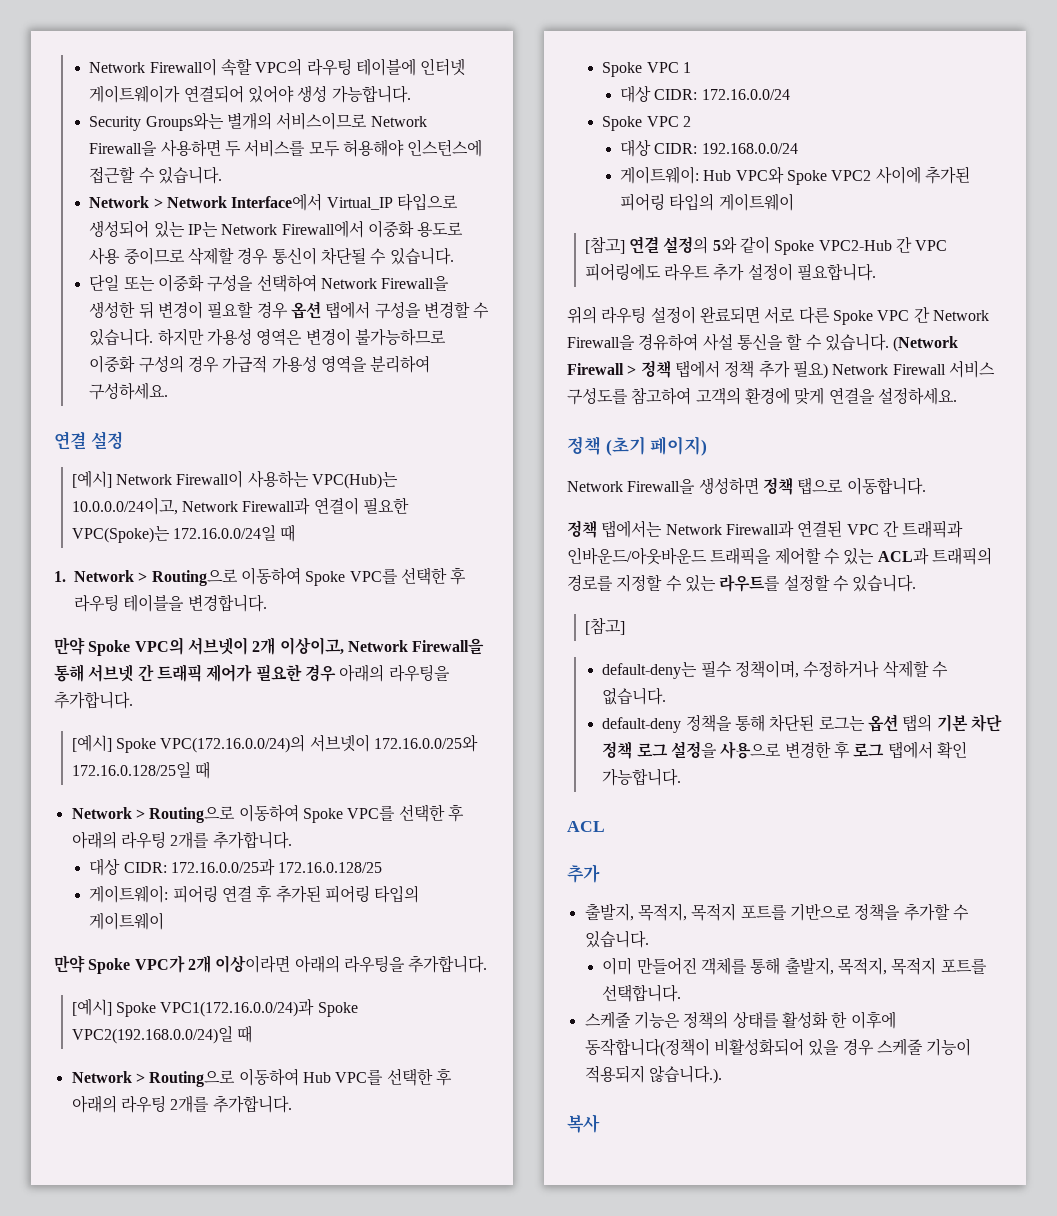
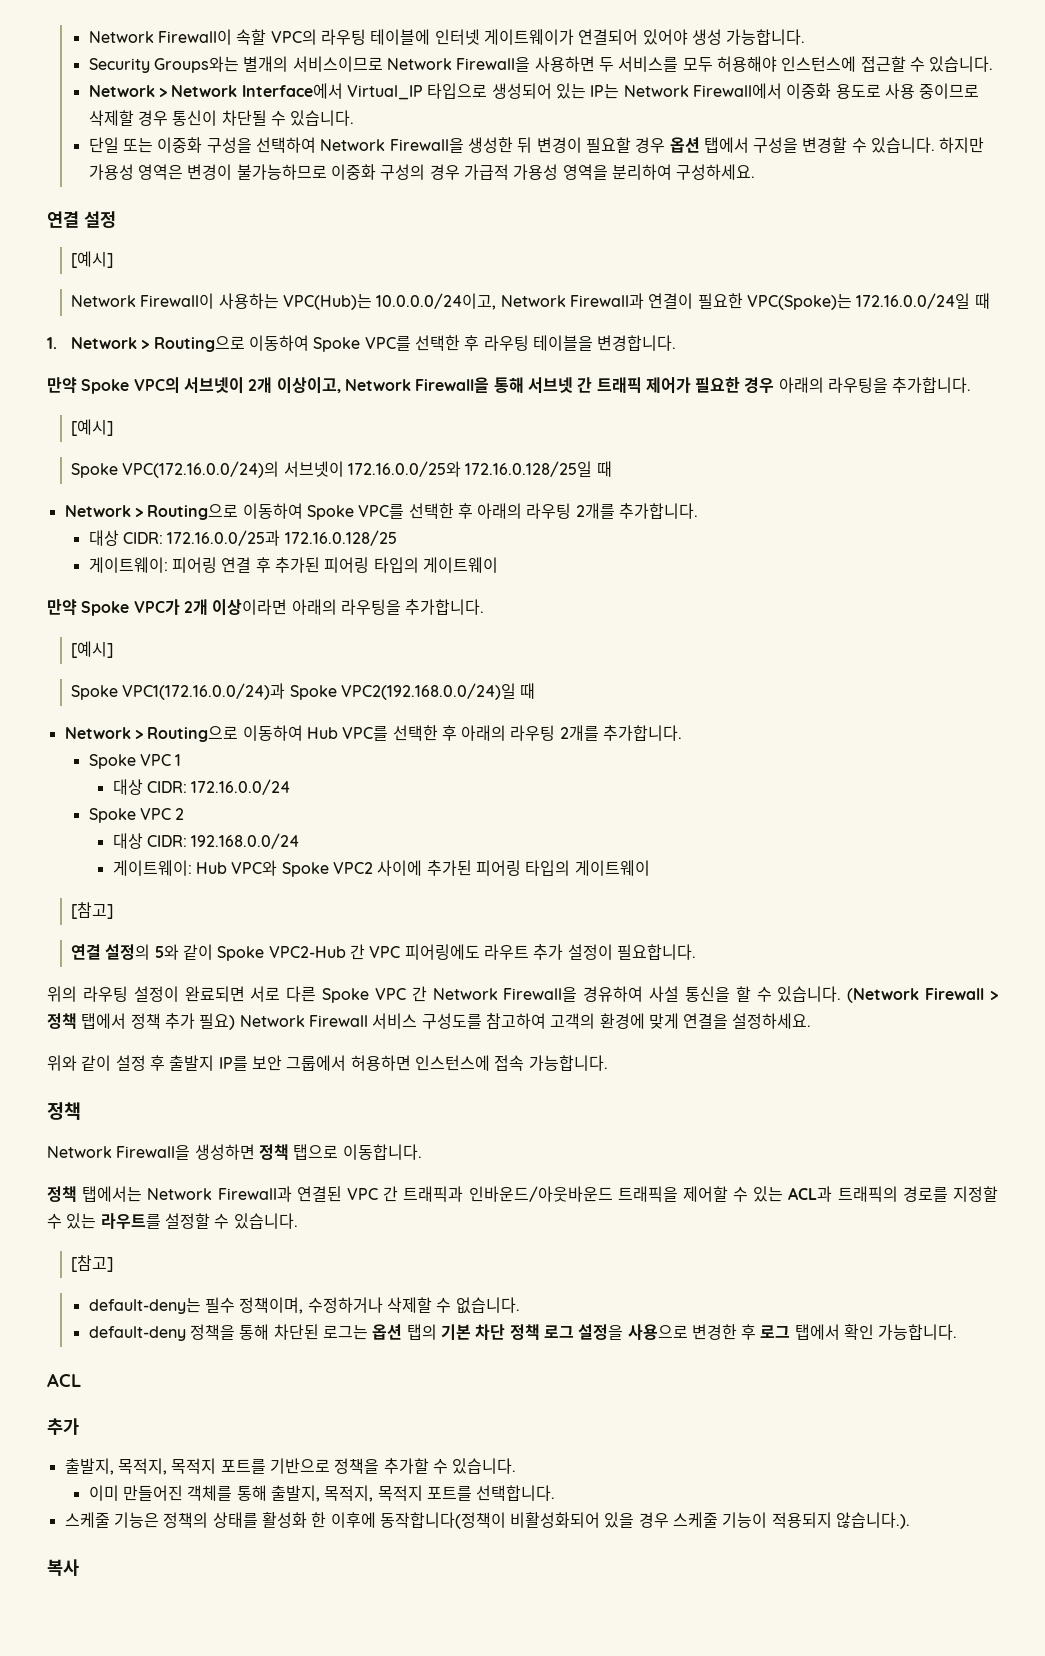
(112, 479) none -> (114, 259) //
(112, 743) none -> (114, 427) //
(112, 1007) none -> (114, 649) //
(625, 245) none -> (114, 910) //
[567,436,708,456] // 정책 (초기 페이지) -> [47,1055,608,1071] [47,1102,81,1120] // 위와 같이 설정 후 출발지 IP를 보안 그룹에서 허용하면 인스턴스에 접속 가능합니다. // 정책

